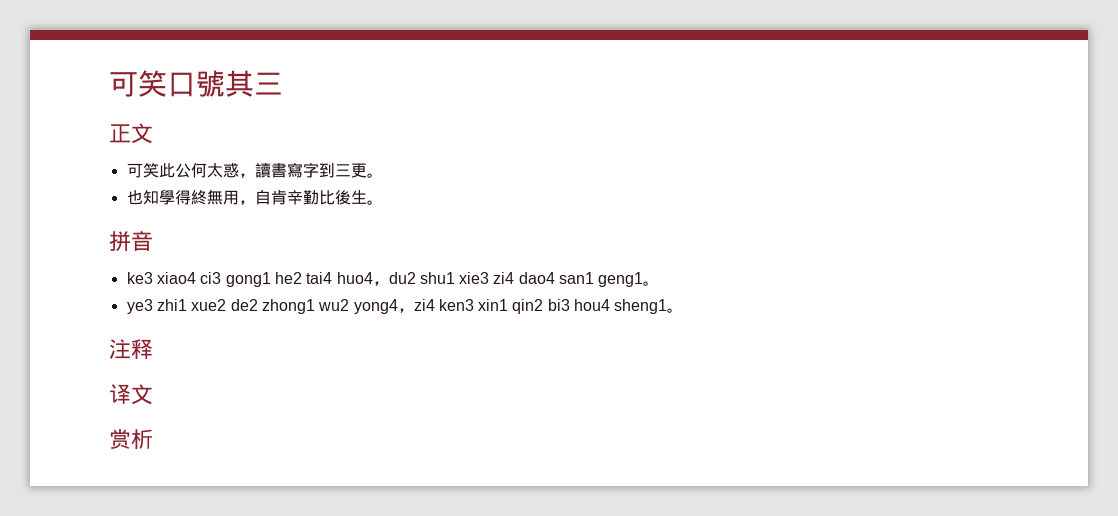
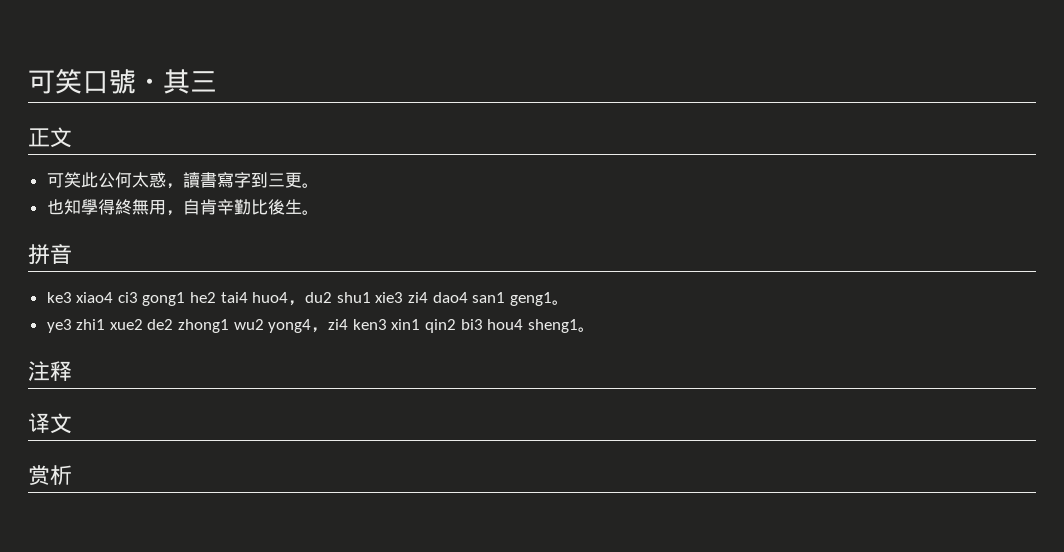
(225, 83) none -> [136,78,163,91] ・

